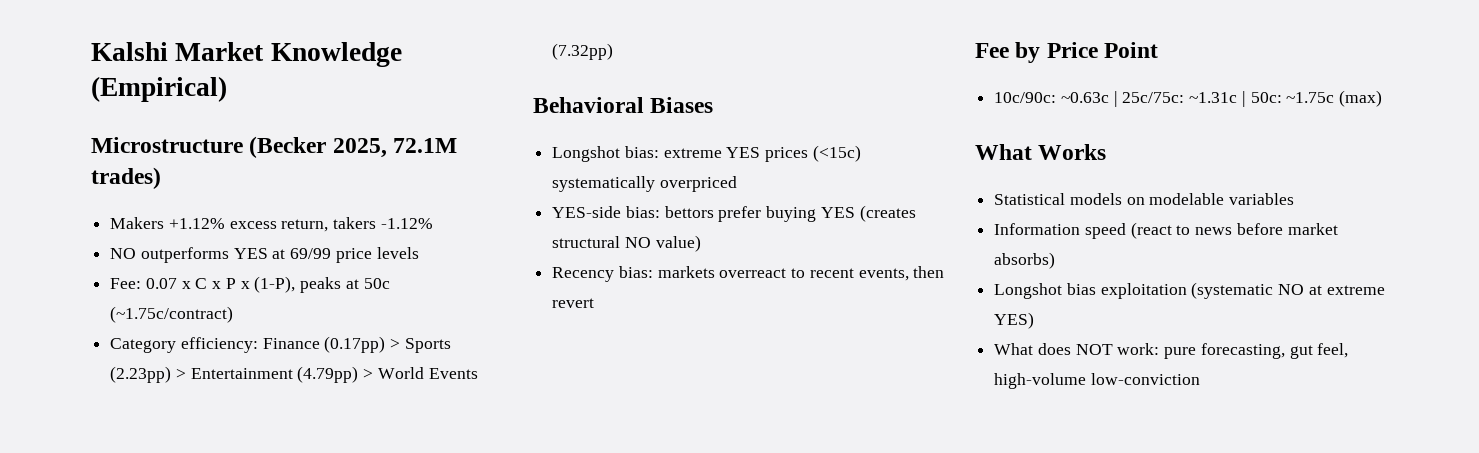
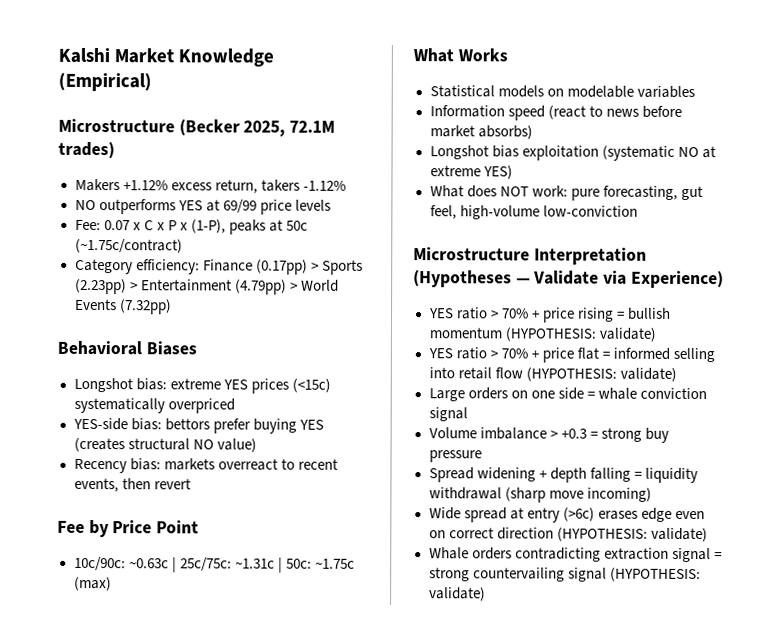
(1200, 379) none -> [413,247,647,265] [413,270,724,289] [428,307,671,323] [428,327,656,342] [427,347,715,363] [428,367,677,382] [428,387,707,402] [428,407,468,422] [428,427,669,443] [428,450,482,463] [428,467,698,484] [428,487,652,503] [428,507,705,523] [428,527,708,543] [428,547,722,563] [428,567,701,583] [428,587,486,602] // Microstructure Interpretation (Hypotheses — Validate via Experience) // YES ratio > 70% + price rising = bullish momentum (HYPOTHESIS: validate) // YES ratio > 70% + price flat = informed selling into retail flow (HYPOTHESIS: validate) // Large orders on one side = whale conviction signal // Volume imbalance > +0.3 = strong buy pressure // Spread widening + depth falling = liquidity withdrawal (sharp move incoming) // Wide spread at entry (>6c) erases edge even on correct direction (HYPOTHESIS: validate) // Whale orders contradicting extraction signal = strong countervailing signal (HYPOTHESIS: validate)

